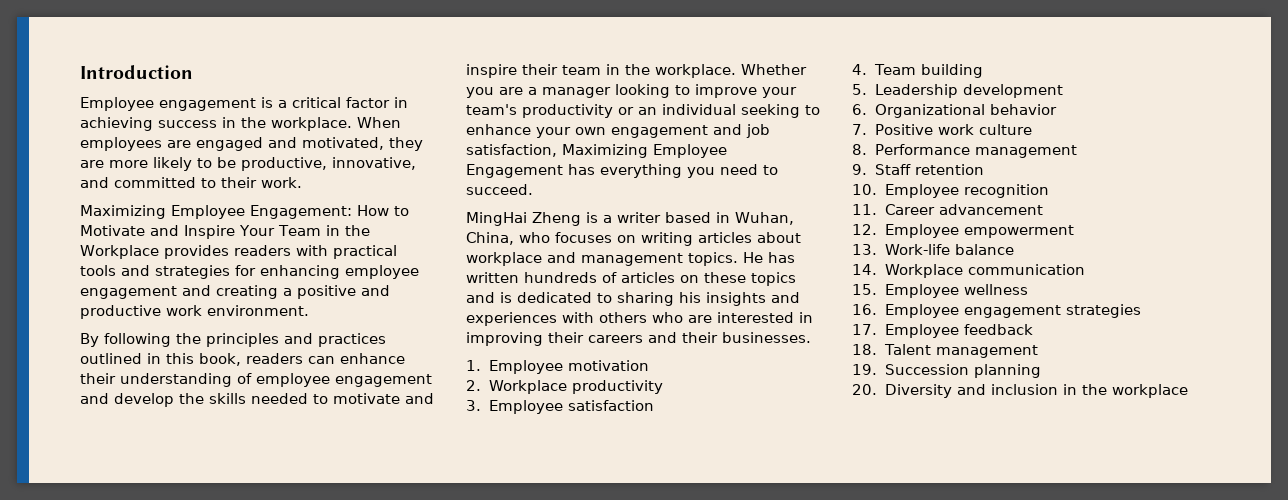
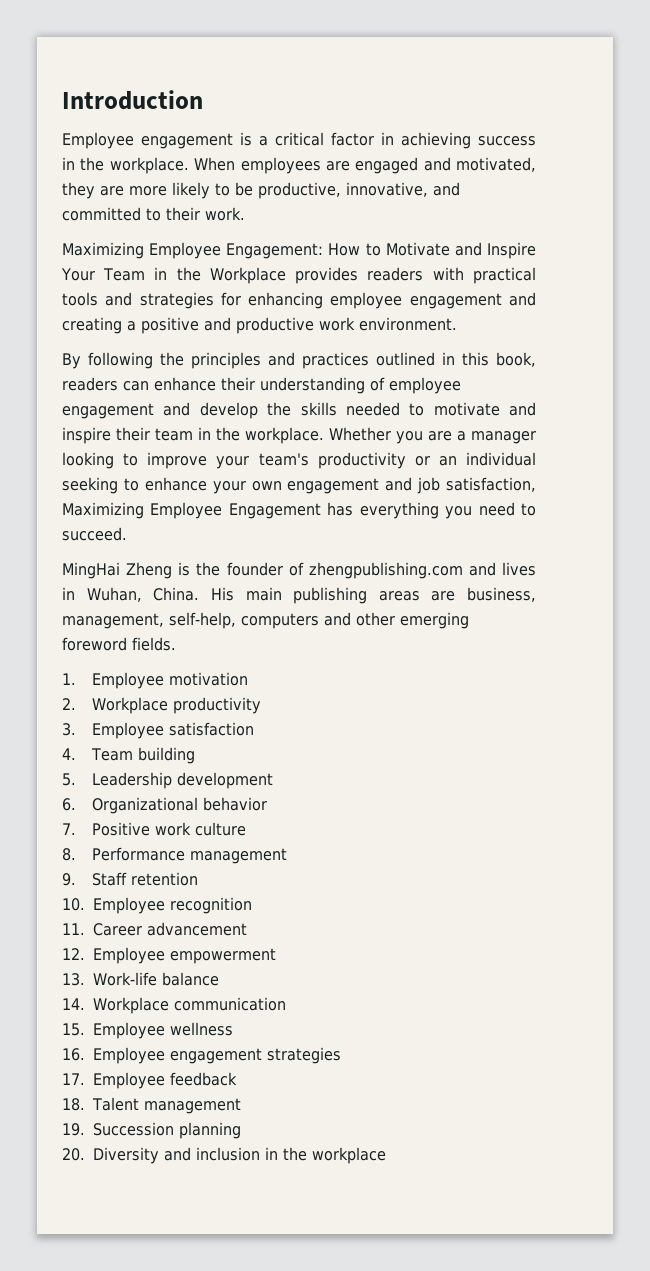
[603,212,794,225] [466,232,801,246] [466,252,795,266] [466,272,796,286] [466,292,800,306] [466,312,813,326] [466,332,811,346] a writer based in Wuhan, China, who focuses on writing articles about workplace and management topics. He has written hundreds of articles on these topics and is dedicated to sharing his insights and experiences with others who are interested in improving their careers and their businesses. -> [196,562,536,579] [62,587,536,604] [62,612,469,629] [62,637,176,651] the founder of zhengpublishing.com and lives in Wuhan, China. His main publishing areas are business, management, self-help, computers and other emerging foreword fields.

